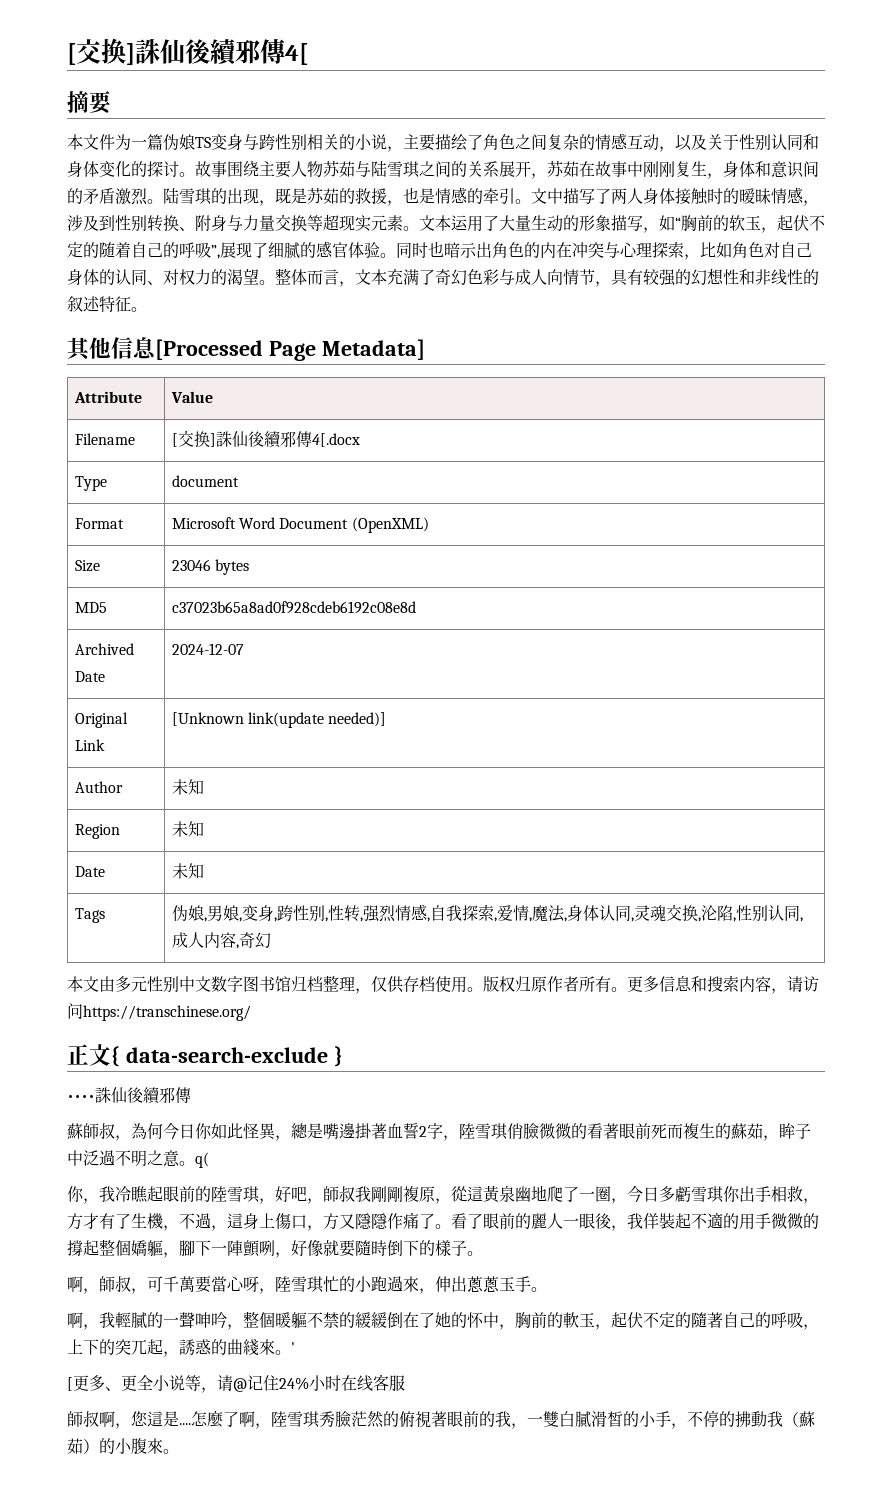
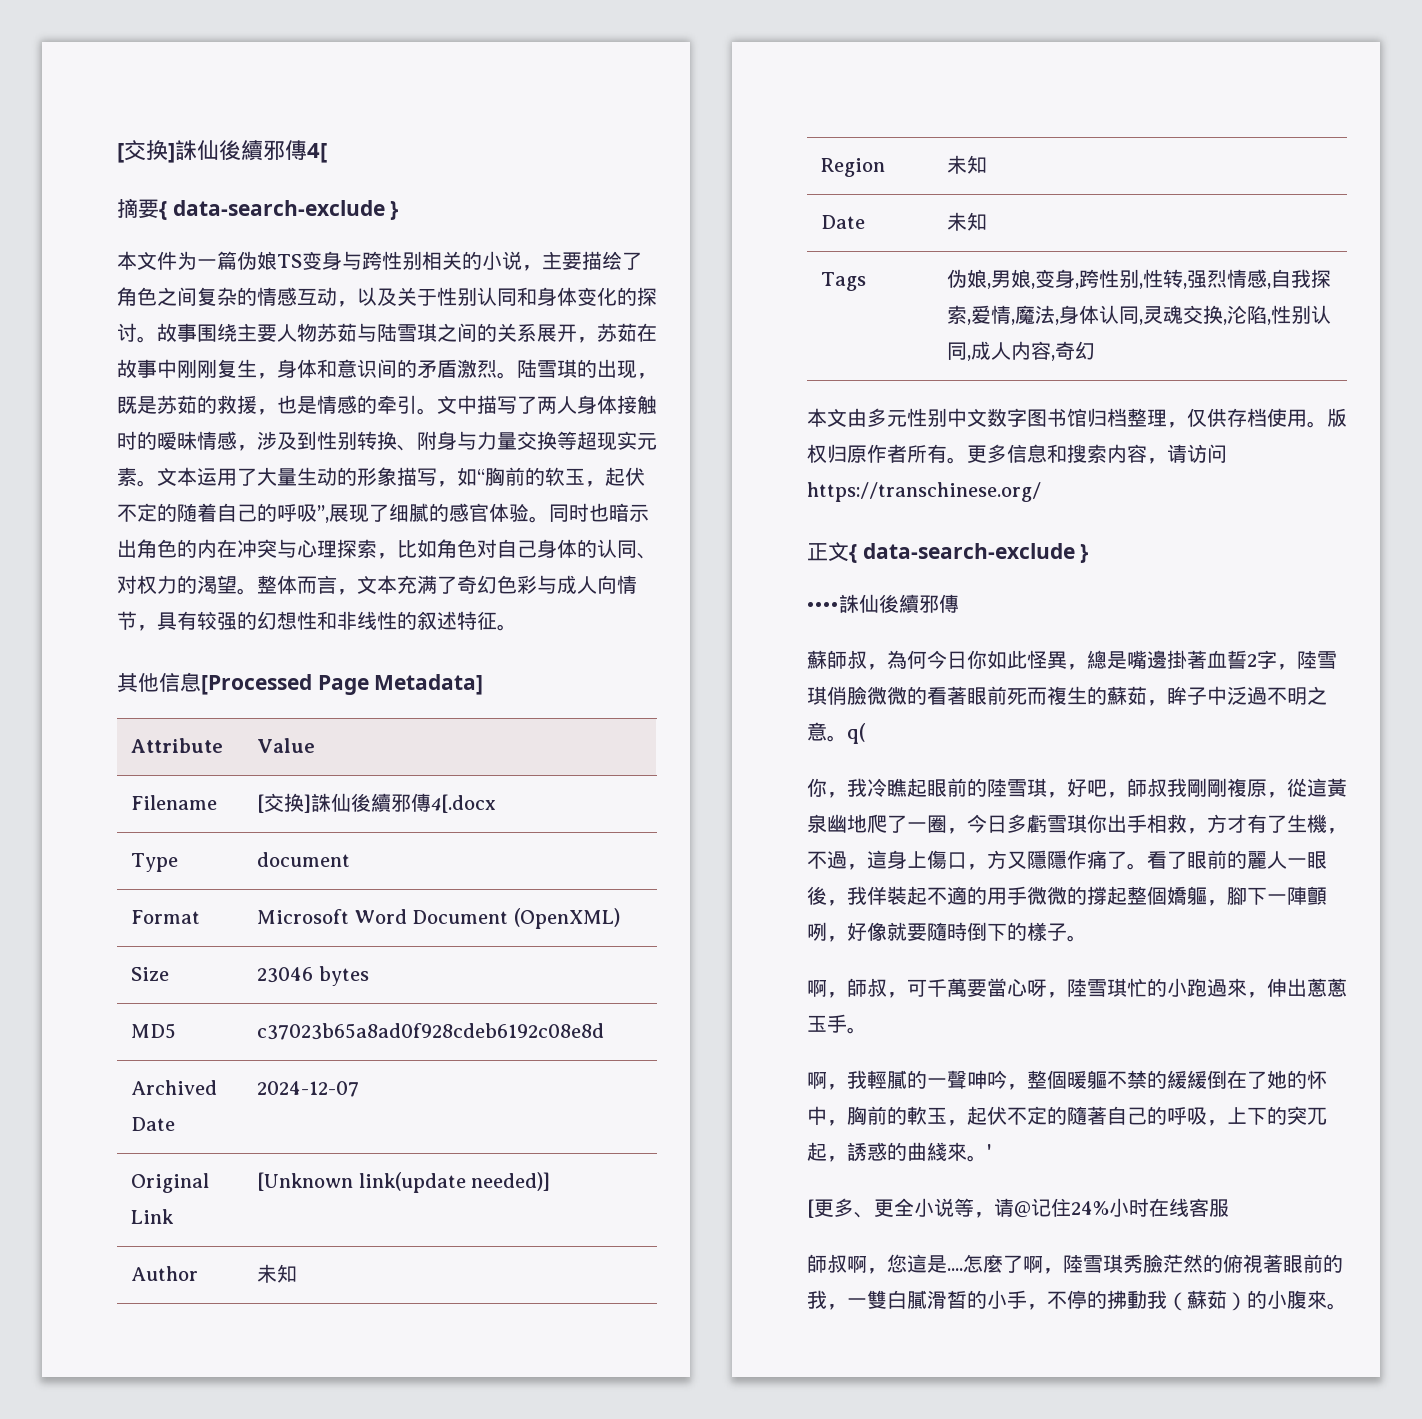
(112, 102) none -> [159,200,399,220] { data-search-exclude }

